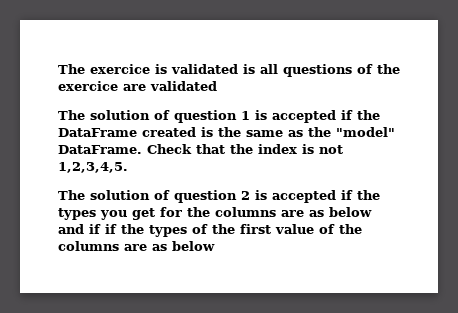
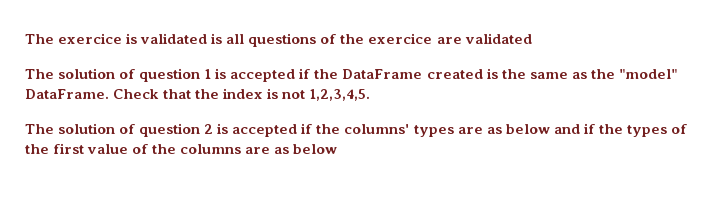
[58,207,276,220] types you get for the columns -> [344,124,454,137] columns' types
[105,224,117,234] if -> (595, 128) none

